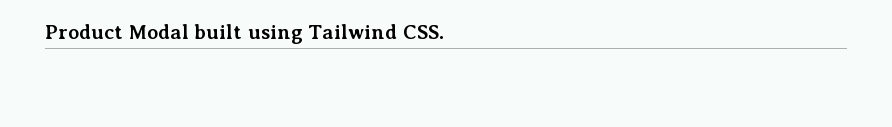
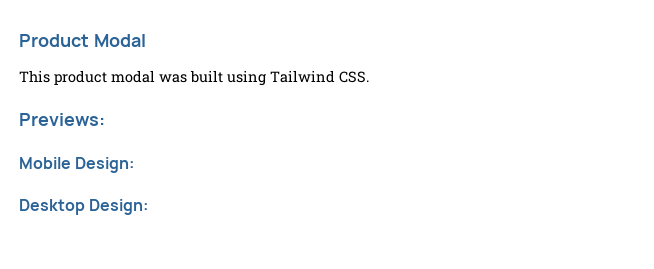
(189, 31) none -> [19,70,187,85] // This product modal was
(444, 32) none -> [19,113,105,126] [19,157,135,173] [19,199,149,215] // Previews: // Mobile Design: // Desktop Design:

